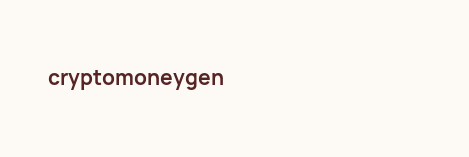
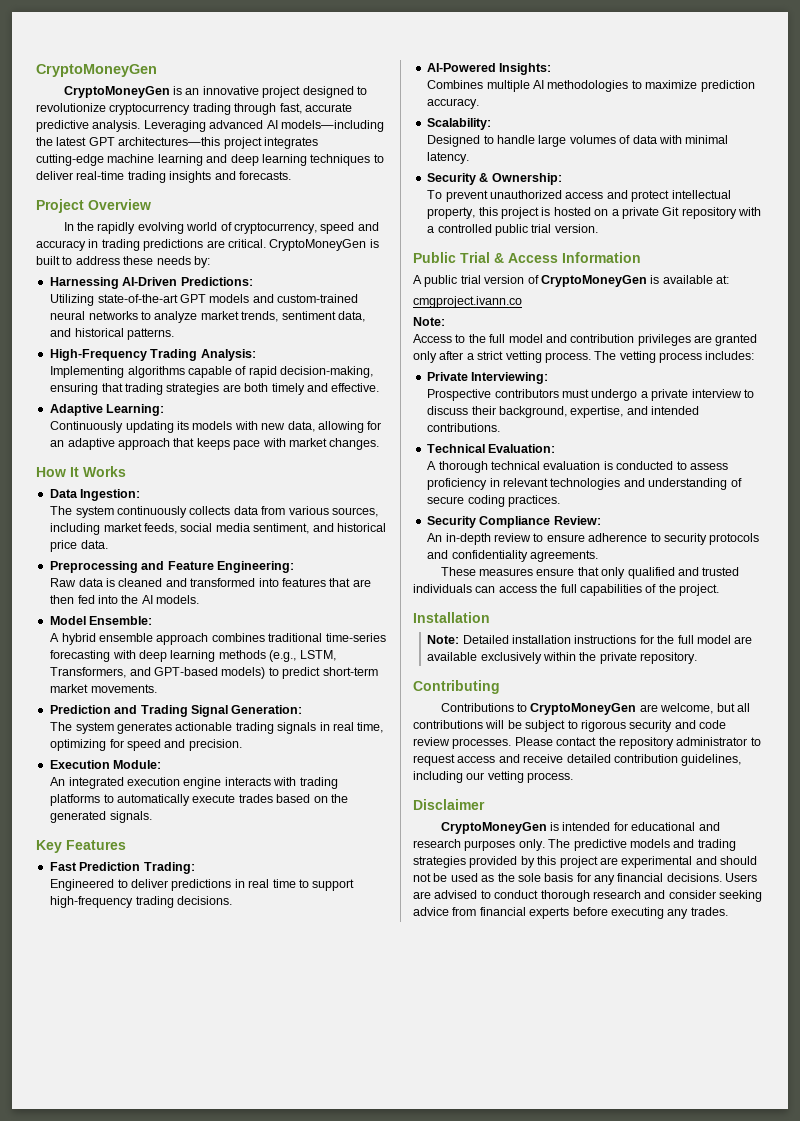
[48,70,224,90] cryptomoneygen -> [36,64,157,77] [63,86,367,98] [36,103,352,115] [36,120,384,132] [36,137,318,149] [36,154,384,166] [36,171,291,183] [36,199,151,213] [63,222,379,234] [36,239,379,251] [36,256,210,268] [49,277,253,289] [50,294,359,306] [50,311,365,323] [50,328,175,340] [49,349,256,361] [50,366,374,378] [50,383,380,395] [49,404,165,416] [50,421,382,433] [50,438,380,450] [36,466,126,477] [49,489,141,501] [50,506,378,518] [50,523,386,535] [50,540,108,552] [49,561,294,573] [50,578,371,587] [50,595,200,604] [49,616,153,625] [50,633,386,645] [50,650,336,662] [50,667,378,679] [50,684,157,693] [49,705,303,717] [50,722,384,734] [50,739,242,751] [49,760,162,769] [50,777,338,789] [50,794,348,806] [50,811,152,823] [36,840,126,853] [49,862,195,874] [50,879,355,891] [50,896,233,908] [426,63,552,75] [427,80,755,92] [427,98,480,109] [426,118,491,130] [427,135,729,147] [427,152,470,164] [426,173,562,185] [427,190,731,202] [427,207,762,219] [427,224,598,236] [413,252,641,263] [413,275,729,287] [413,296,522,308] [413,317,445,326] [413,334,758,346] [413,351,755,363] [426,372,549,384] [427,389,754,401] [427,406,700,418] [427,423,501,432] [426,444,556,453] [427,461,728,473] [427,478,742,490] [427,495,561,507] [426,516,601,528] [427,533,760,545] [427,550,599,562] [440,567,740,579] [413,584,719,596] [413,612,490,623] [427,635,753,644] [427,652,698,664] [413,680,500,694] [440,703,750,715] [413,720,726,732] [413,737,761,749] [413,754,742,766] [413,771,574,783] [413,799,485,810] [440,822,720,834] [413,839,736,851] [413,856,757,868] [413,873,758,885] [413,890,762,902] [413,907,728,919] CryptoMoneyGen // CryptoMoneyGen is an innovative project designed to revolutionize cryptocurrency trading through fast, accurate predictive analysis. Leveraging advanced AI models—including the latest GPT architectures—this project integrates cutting-edge machine learning and deep learning techniques to deliver real-time trading insights and forecasts. // Project Overview // In the rapidly evolving world of cryptocurrency, speed and accuracy in trading predictions are critical. CryptoMoneyGen is built to address these needs by: // Harnessing AI-Driven Predictions: // Utilizing state-of-the-art GPT models and custom-trained neural networks to analyze market trends, sentiment data, and historical patterns. // High-Frequency Trading Analysis: // Implementing algorithms capable of rapid decision-making, ensuring that trading strategies are both timely and effective. // Adaptive Learning: // Continuously updating its models with new data, allowing for an adaptive approach that keeps pace with market changes. // How It Works // Data Ingestion: // The system continuously collects data from various sources, including market feeds, social media sentiment, and historical price data. // Preprocessing and Feature Engineering: // Raw data is cleaned and transformed into features that are then fed into the AI models. // Model Ensemble: // A hybrid ensemble approach combines traditional time-series forecasting with deep learning methods (e.g., LSTM, Transformers, and GPT-based models) to predict short-term market movements. // Prediction and Trading Signal Generation: // The system generates actionable trading signals in real time, optimizing for speed and precision. // Execution Module: // An integrated execution engine interacts with trading platforms to automatically execute trades based on the generated signals. // Key Features // Fast Prediction Trading: // Engineered to deliver predictions in real time to support high-frequency trading decisions. // AI-Powered Insights: // Combines multiple AI methodologies to maximize prediction accuracy. // Scalability: // Designed to handle large volumes of data with minimal latency. // Security & Ownership: // To prevent unauthorized access and protect intellectual property, this project is hosted on a private Git repository with a controlled public trial version. // Public Trial & Access Information // A public trial version of CryptoMoneyGen is available at: // cmgproject.ivann.co // Note: // Access to the full model and contribution privileges are granted only after a strict vetting process. The vetting process includes: // Private Interviewing: // Prospective contributors must undergo a private interview to discuss their background, expertise, and intended contributions. // Technical Evaluation: // A thorough technical evaluation is conducted to assess proficiency in relevant technologies and understanding of secure coding practices. // Security Compliance Review: // An in-depth review to ensure adherence to security protocols and confidentiality agreements. // These measures ensure that only qualified and trusted individuals can access the full capabilities of the project. // Installation // Note: Detailed installation instructions for the full model are available exclusively within the private repository. // Contributing // Contributions to CryptoMoneyGen are welcome, but all contributions will be subject to rigorous security and code review processes. Please contact the repository administrator to request access and receive detailed contribution guidelines, including our vetting process. // Disclaimer // CryptoMoneyGen is intended for educational and research purposes only. The predictive models and trading strategies provided by this project are experimental and should not be used as the sole basis for any financial decisions. Users are advised to conduct thorough research and consider seeking advice from financial experts before executing any trades.

